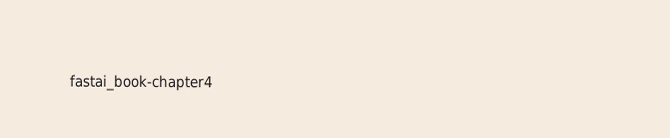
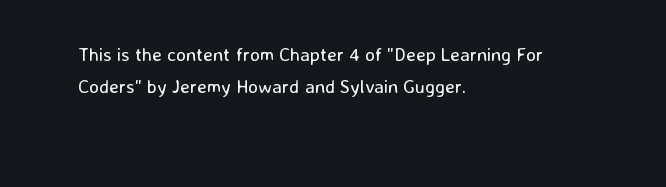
[69,74,213,92] fastai_book-chapter4 -> [78,48,544,65] [78,80,466,97] This is the content from Chapter 4 of "Deep Learning For Coders" by Jeremy Howard and Sylvain Gugger.

